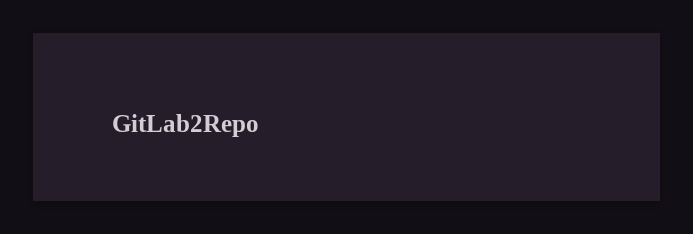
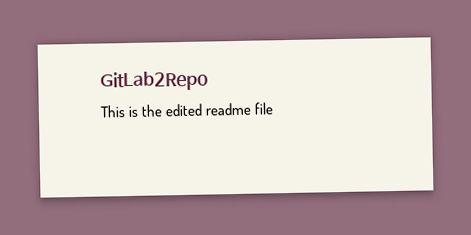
(259, 125) none -> [100,102,274,118] // This is the edited readme file

